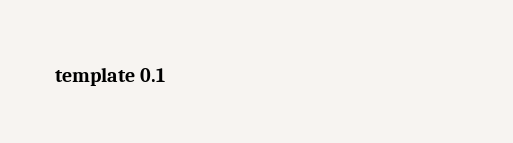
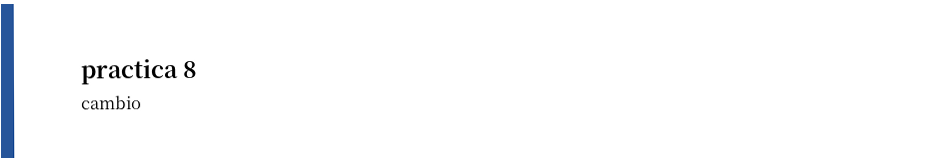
[55,67,166,86] template 0.1 -> [80,59,198,85] [81,95,142,110] practica 8 // cambio

